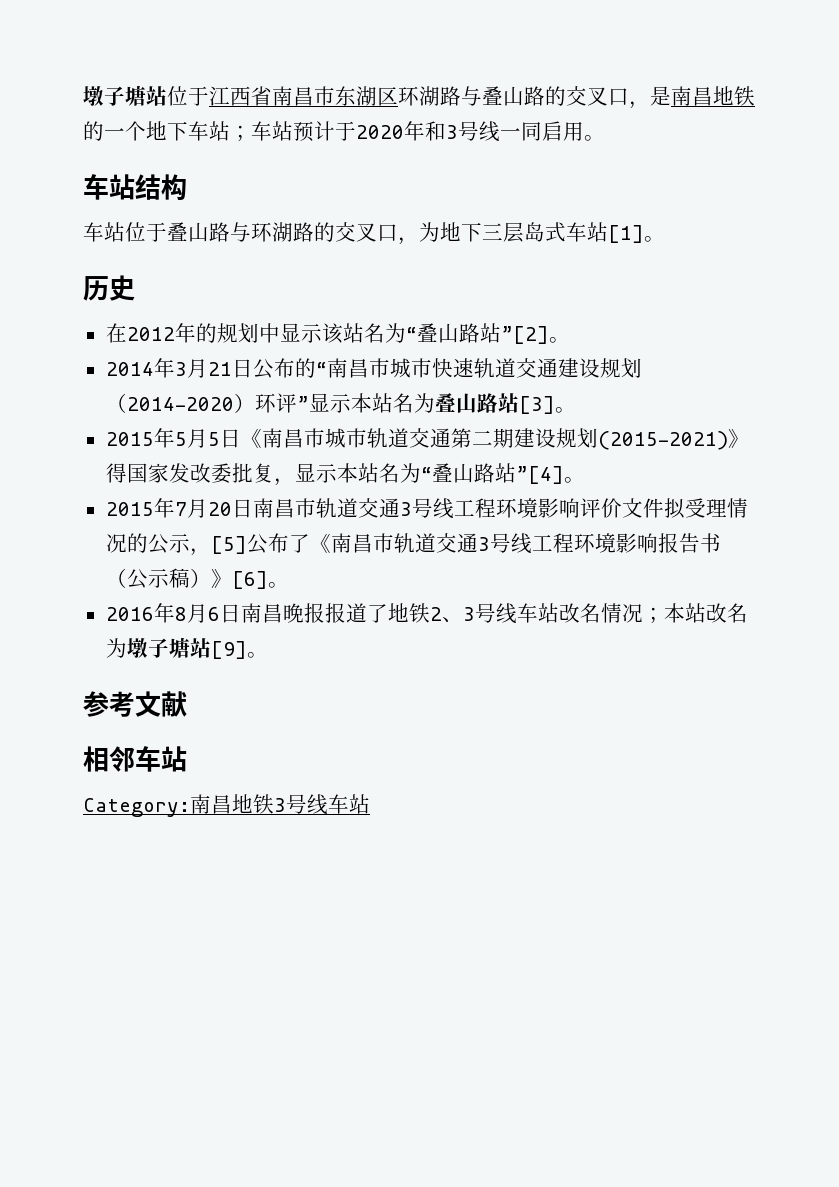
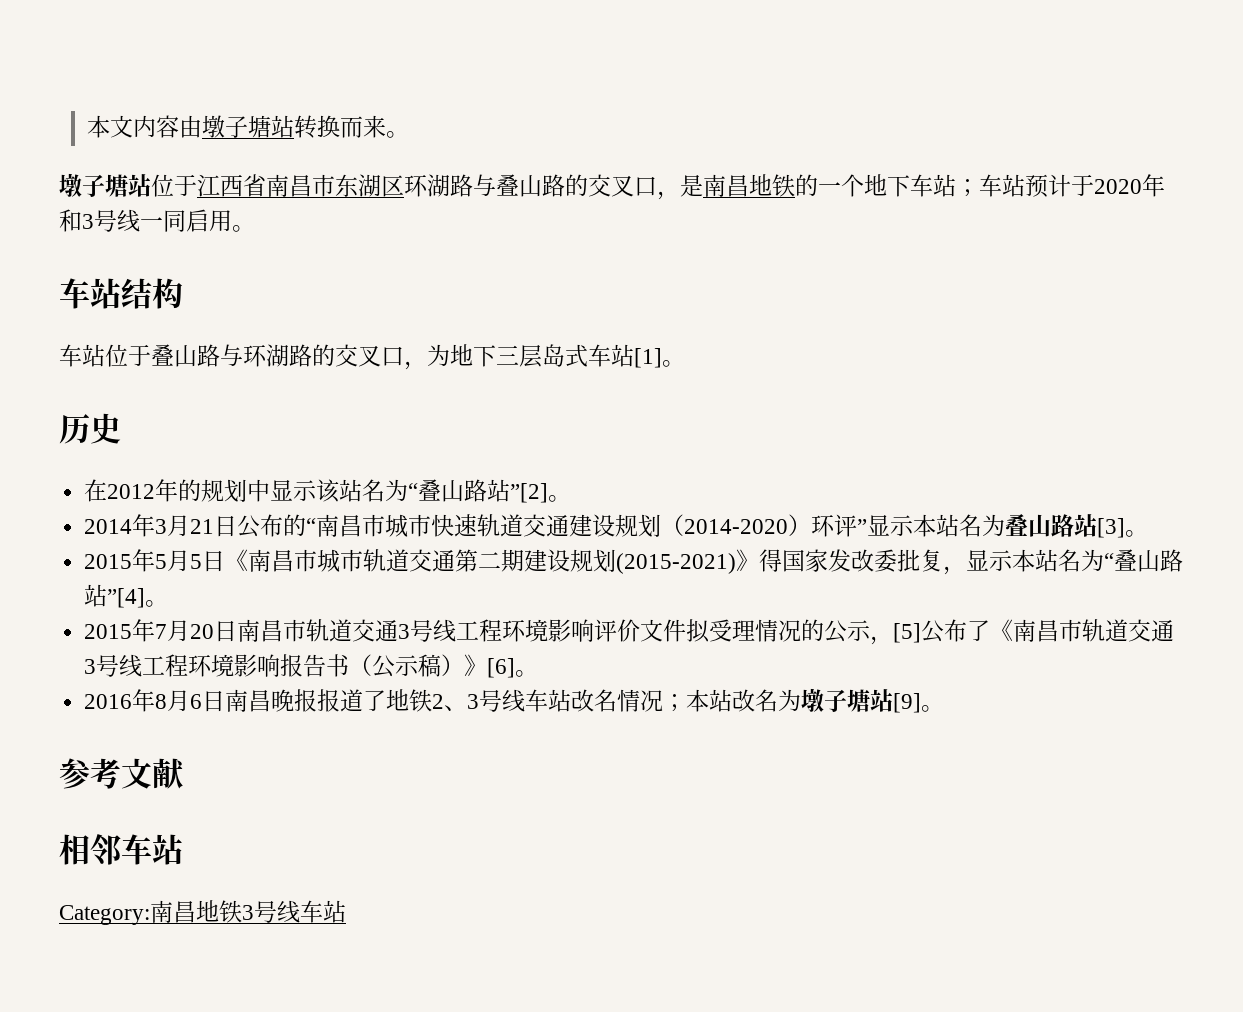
(83, 96) none -> [87,115,410,139] 本文内容由墩子塘站转换而来。 //

